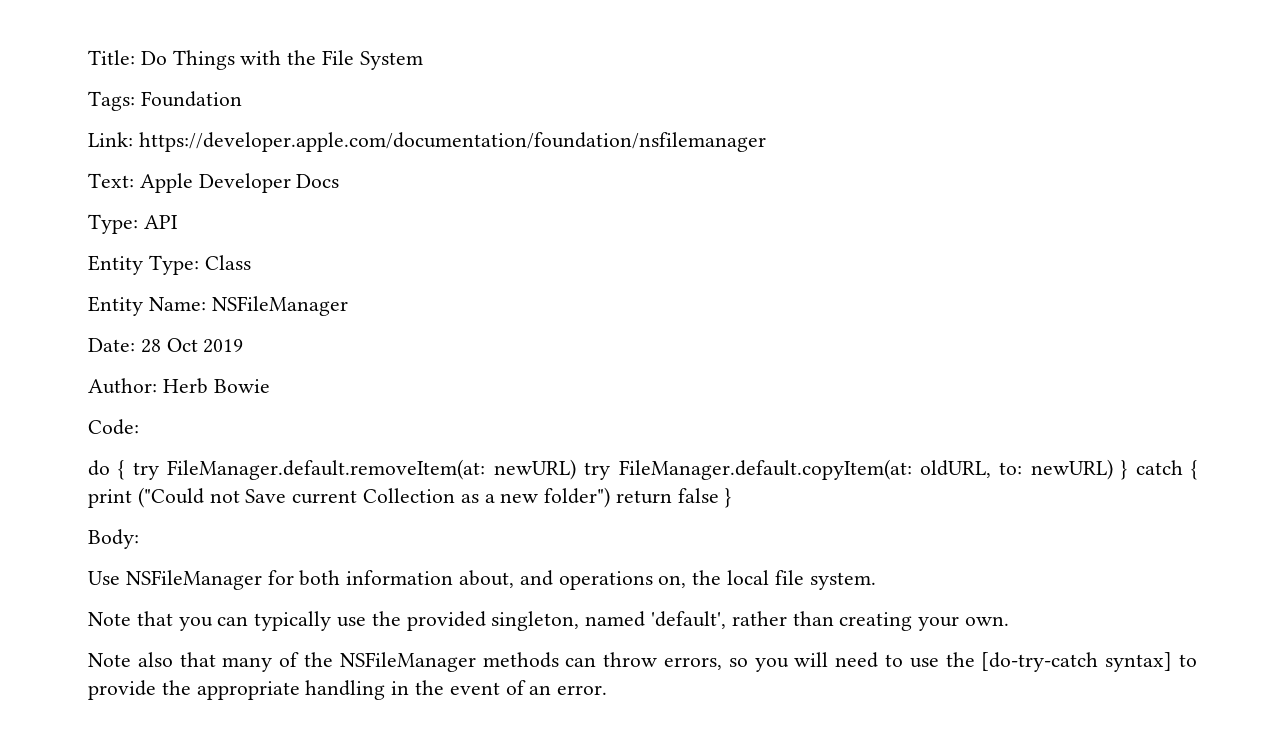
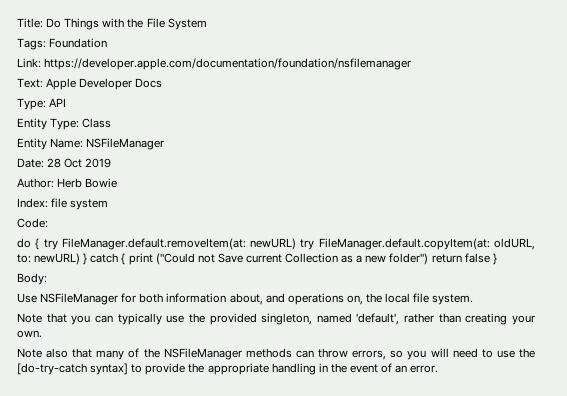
(270, 386) none -> [17,198,109,210] // Index: file system

